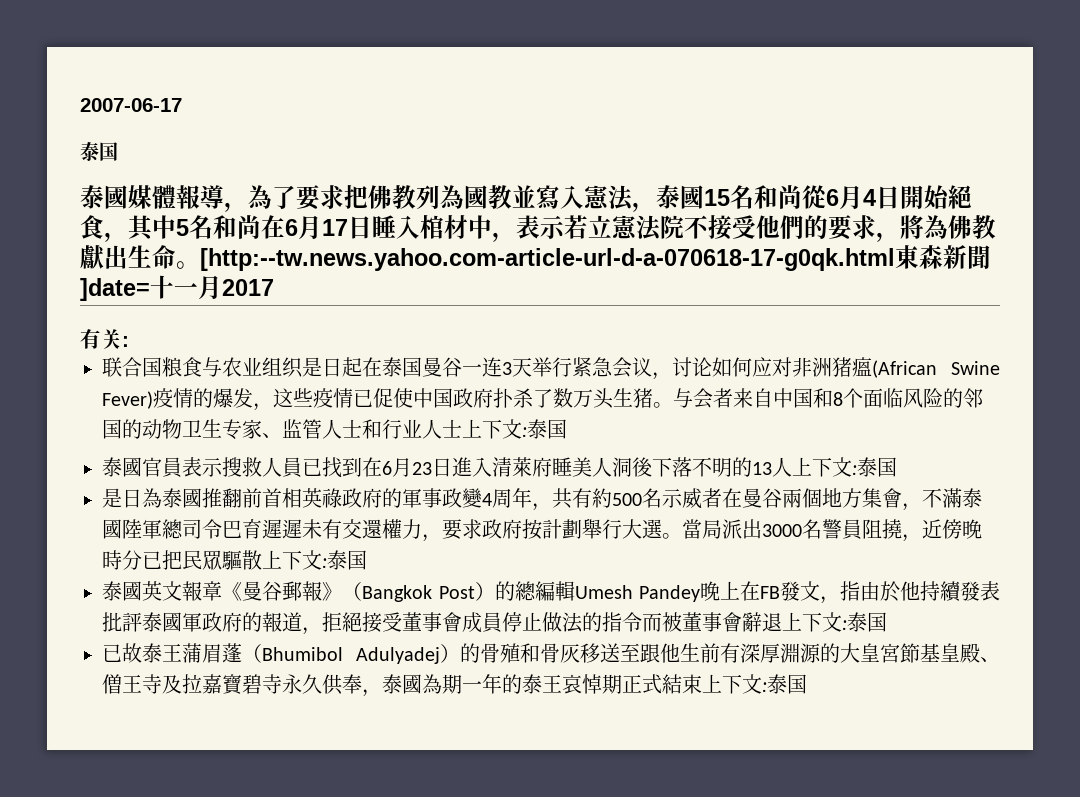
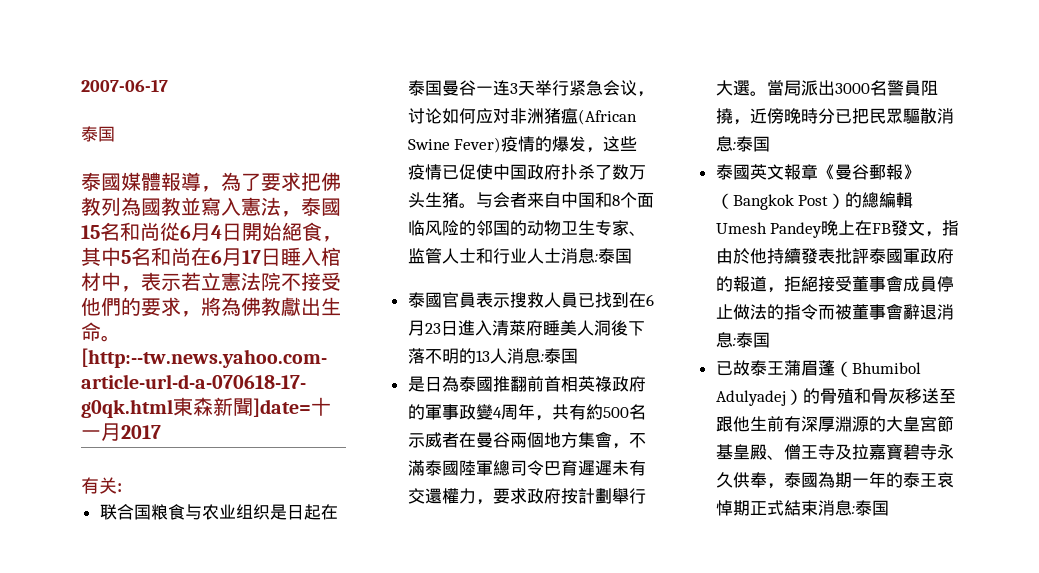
[462,419,522,439] 上下文 -> [560,248,595,264] 消息
[792,457,852,477] 上下文 -> [506,348,541,364] 消息
[262,550,322,570] 上下文 -> [936,108,954,124] [715,136,733,152] 消息
[782,612,842,632] 上下文 -> [936,304,954,320] [715,332,733,348] 消息
[702,674,762,694] 上下文 -> [817,500,852,516] 消息

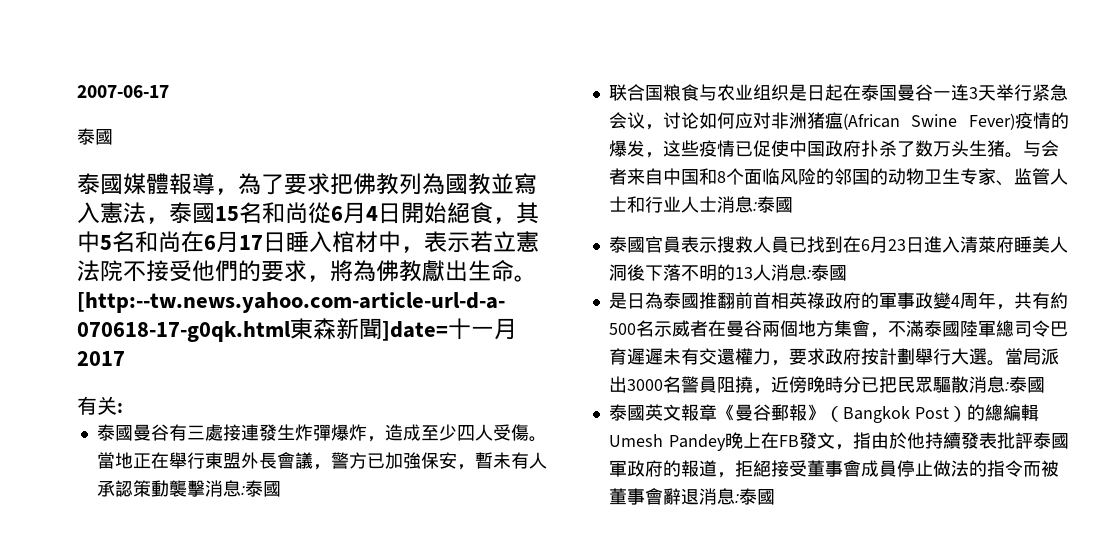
[98,126,115,142] 国 -> [95,129,113,145] 國
(122, 487) none -> [96,424,547,442] [96,452,547,470] [96,480,281,497] // 泰國曼谷有三處接連發生炸彈爆炸，造成至少四人受傷。當地正在舉行東盟外長會議，警方已加強保安，暫未有人承認策動襲擊消息:泰國
[614,248,632,264] 国 -> [774,197,793,213] 國
[560,348,578,364] 国 -> [828,265,847,281] 國
[752,136,770,152] 国 -> [1026,377,1045,393] 國
[752,332,770,348] [715,360,921,377] [715,388,956,406] [715,416,954,432] [715,444,954,460] [715,471,954,489] [715,500,889,516] 国 // 已故泰王蒲眉蓬（Bhumibol Adulyadej）的骨殖和骨灰移送至跟他生前有深厚淵源的大皇宮節基皇殿、僧王寺及拉嘉寶碧寺永久供奉，泰國為期一年的泰王哀悼期正式結束消息:泰国 -> [756,489,775,505] 國

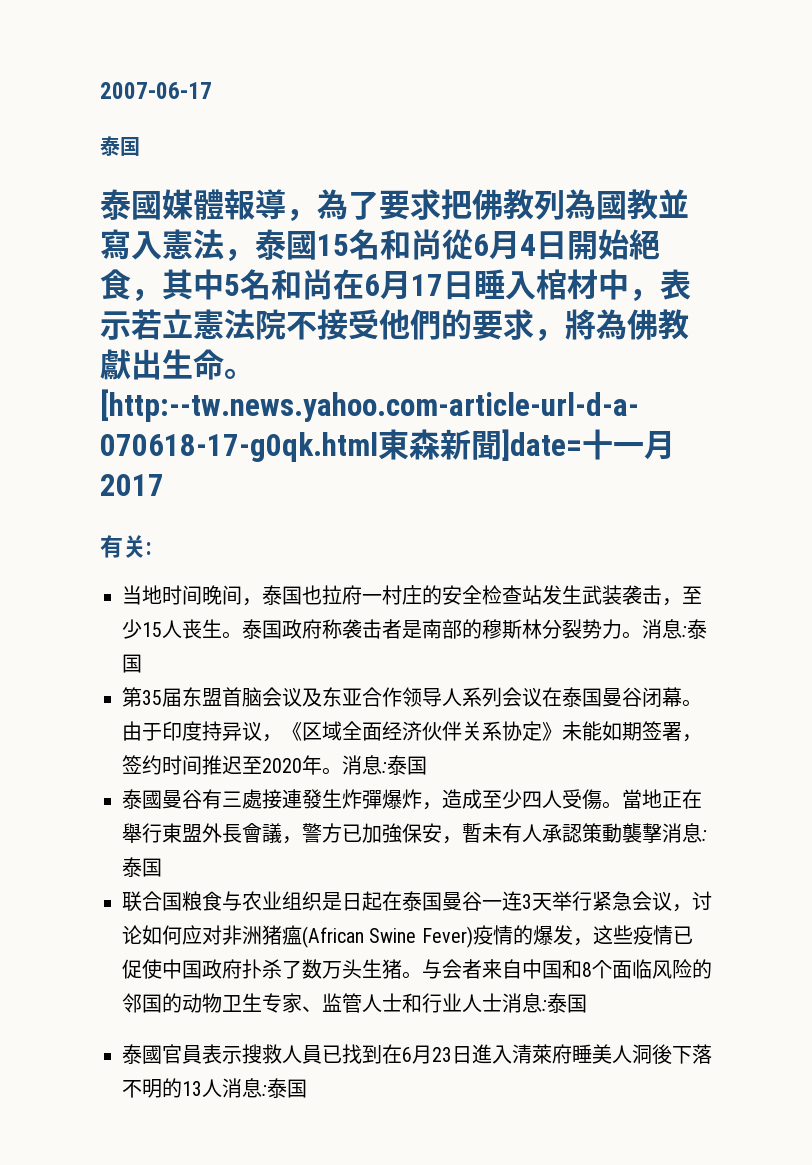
[95,129,113,145] 國 -> [120,137,140,156] 国
(123, 408) none -> [122,585,702,606] [122,619,707,639] [122,654,142,673] [122,687,702,708] [122,721,702,742] [122,755,427,775] // 当地时间晚间，泰国也拉府一村庄的安全检查站发生武装袭击，至少15人丧生。泰国政府称袭击者是南部的穆斯林分裂势力。消息:泰国 // 第35届东盟首脑会议及东亚合作领导人系列会议在泰国曼谷闭幕。由于印度持异议，《区域全面经济伙伴关系协定》未能如期签署，签约时间推迟至2020年。消息:泰国
[262,481,281,497] 國 -> [142,858,162,877] 国
[774,197,793,213] 國 -> [567,994,587,1013] 国
[828,265,847,281] [608,292,1068,310] [608,320,1068,338] [608,348,1059,366] [608,376,1045,394] [608,404,1039,423] [608,432,1069,451] [608,460,1059,478] [608,488,775,505] 國 // 是日為泰國推翻前首相英祿政府的軍事政變4周年，共有約500名示威者在曼谷兩個地方集會，不滿泰國陸軍總司令巴育遲遲未有交還權力，要求政府按計劃舉行大選。當局派出3000名警員阻撓，近傍晚時分已把民眾驅散消息:泰國 // 泰國英文報章《曼谷郵報》（Bangkok Post）的總編輯Umesh Pandey晚上在FB發文，指由於他持續發表批評泰國軍政府的報道，拒絕接受董事會成員停止做法的指令而被董事會辭退消息:泰國 -> [287,1079,307,1098] 国

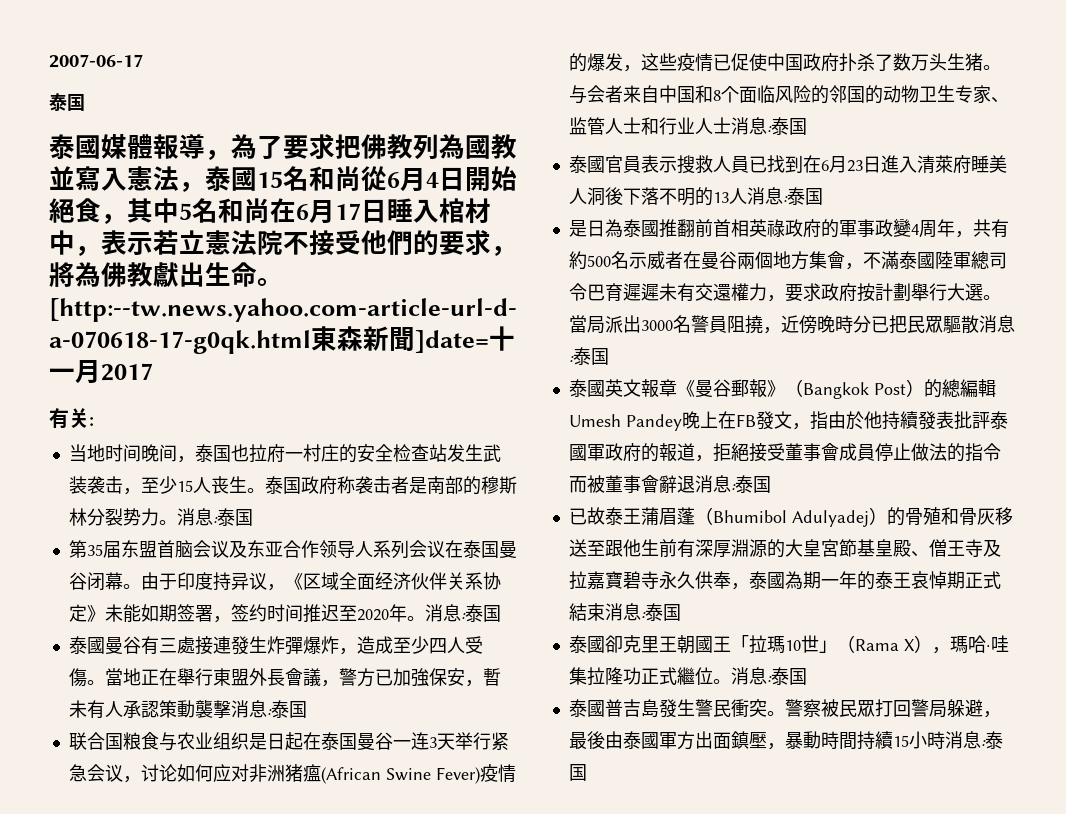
(307, 1088) none -> [568,218,1009,238] [568,251,1007,270] [568,283,1001,302] [568,315,1015,334] [568,347,609,365] [568,379,996,399] [568,411,1008,431] [568,443,1001,462] [568,475,771,493] [568,506,1013,527] [568,539,1001,558] [568,571,1001,590] [568,603,681,621] [568,635,1009,654] [568,667,807,686] [568,699,1001,718] [568,731,1003,750] [568,764,587,781] // 是日為泰國推翻前首相英祿政府的軍事政變4周年，共有約500名示威者在曼谷兩個地方集會，不滿泰國陸軍總司令巴育遲遲未有交還權力，要求政府按計劃舉行大選。當局派出3000名警員阻撓，近傍晚時分已把民眾驅散消息:泰国 // 泰國英文報章《曼谷郵報》（Bangkok Post）的總編輯Umesh Pandey晚上在FB發文，指由於他持續發表批評泰國軍政府的報道，拒絕接受董事會成員停止做法的指令而被董事會辭退消息:泰国 // 已故泰王蒲眉蓬（Bhumibol Adulyadej）的骨殖和骨灰移送至跟他生前有深厚淵源的大皇宮節基皇殿、僧王寺及拉嘉寶碧寺永久供奉，泰國為期一年的泰王哀悼期正式結束消息:泰国 // 泰國卻克里王朝國王「拉瑪10世」（Rama X），瑪哈·哇集拉隆功正式繼位。消息:泰国 // 泰國普吉島發生警民衝突。警察被民眾打回警局躲避，最後由泰國軍方出面鎮壓，暴動時間持續15小時消息:泰国

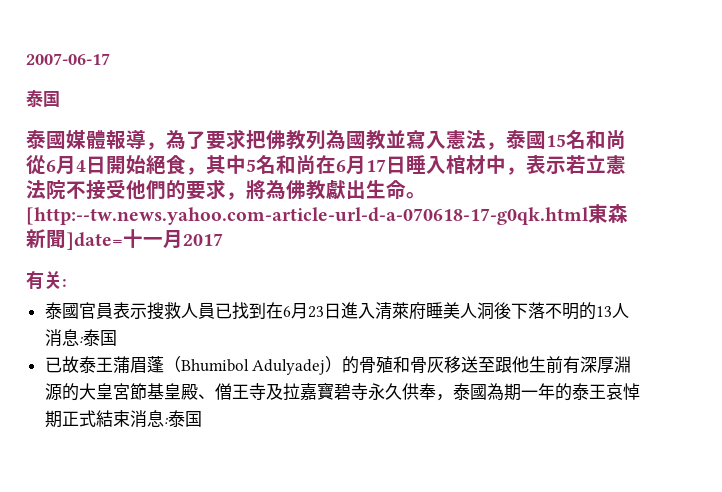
[68,444,501,463] [68,476,517,495] [68,508,253,526] [68,540,517,559] [68,572,501,591] [68,604,501,623] [68,636,483,655] [68,668,501,687] [68,700,307,719] [68,732,509,751] [68,764,516,784] [568,53,1001,72] [568,85,1009,104] [568,117,807,135] // 当地时间晚间，泰国也拉府一村庄的安全检查站发生武装袭击，至少15人丧生。泰国政府称袭击者是南部的穆斯林分裂势力。消息:泰国 // 第35届东盟首脑会议及东亚合作领导人系列会议在泰国曼谷闭幕。由于印度持异议，《区域全面经济伙伴关系协定》未能如期签署，签约时间推迟至2020年。消息:泰国 // 泰國曼谷有三處接連發生炸彈爆炸，造成至少四人受傷。當地正在舉行東盟外長會議，警方已加強保安，暫未有人承認策動襲擊消息:泰国 // 联合国粮食与农业组织是日起在泰国曼谷一连3天举行紧急会议，讨论如何应对非洲猪瘟(African Swine Fever)疫情的爆发，这些疫情已促使中国政府扑杀了数万头生猪。与会者来自中国和8个面临风险的邻国的动物卫生专家、监管人士和行业人士消息:泰国 -> (67, 283) none
[568,218,1009,238] [568,251,1007,270] [568,283,1001,302] [568,315,1015,334] [568,347,609,365] [568,379,996,399] [568,411,1008,431] [568,443,1001,462] [568,475,771,493] // 是日為泰國推翻前首相英祿政府的軍事政變4周年，共有約500名示威者在曼谷兩個地方集會，不滿泰國陸軍總司令巴育遲遲未有交還權力，要求政府按計劃舉行大選。當局派出3000名警員阻撓，近傍晚時分已把民眾驅散消息:泰国 // 泰國英文報章《曼谷郵報》（Bangkok Post）的總編輯Umesh Pandey晚上在FB發文，指由於他持續發表批評泰國軍政府的報道，拒絕接受董事會成員停止做法的指令而被董事會辭退消息:泰国 -> (117, 338) none
[568,635,1009,654] [568,667,807,686] [568,699,1001,718] [568,731,1003,750] [568,764,587,781] // 泰國卻克里王朝國王「拉瑪10世」（Rama X），瑪哈·哇集拉隆功正式繼位。消息:泰国 // 泰國普吉島發生警民衝突。警察被民眾打回警局躲避，最後由泰國軍方出面鎮壓，暴動時間持續15小時消息:泰国 -> (202, 419) none

